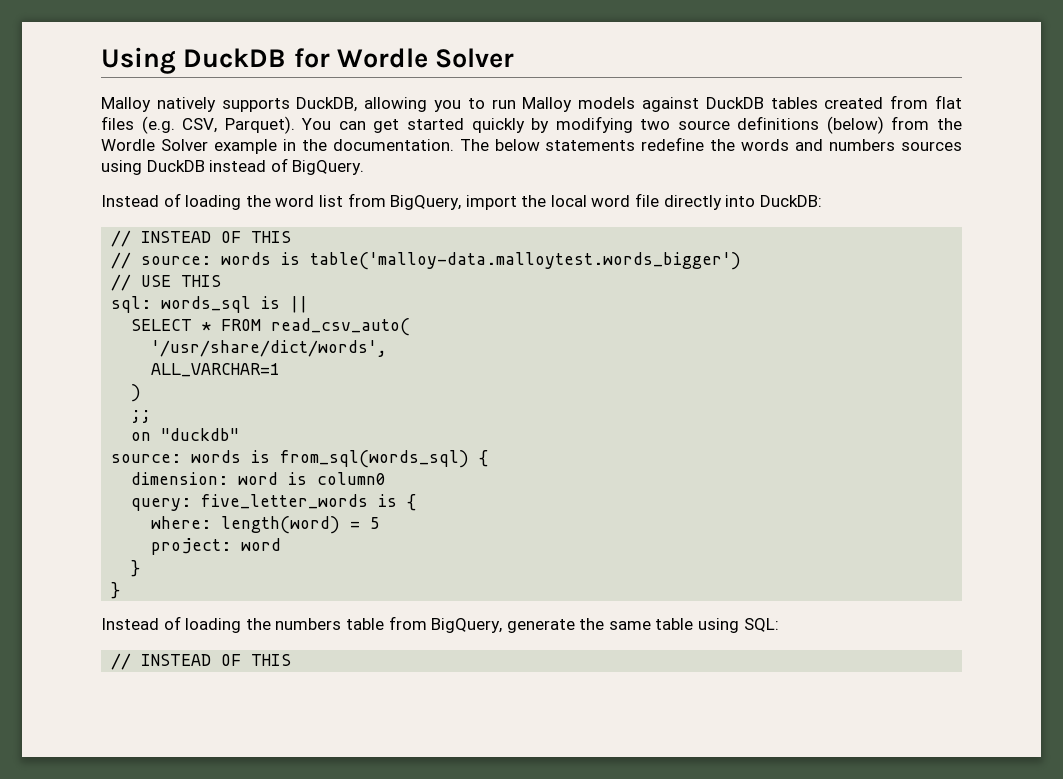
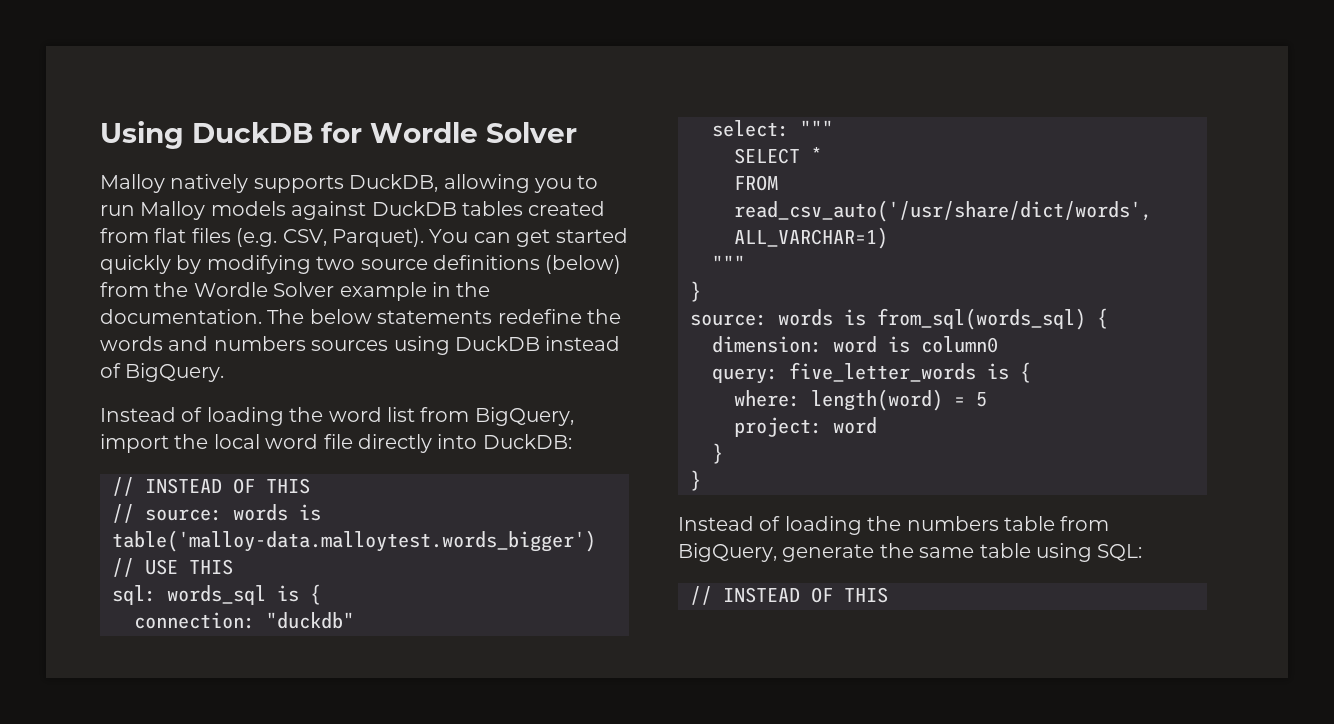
[290,296,309,313] [131,318,411,336] [151,340,388,357] [151,363,281,377] [131,384,142,402] [131,410,152,423] [131,428,240,441] || // SELECT * FROM read_csv_auto( // '/usr/share/dict/words', // ALL_VARCHAR=1 // ) // ;; // on "duckdb" -> [310,584,321,605] [134,612,354,629] [712,120,833,137] [734,147,822,164] [734,175,778,191] [734,200,1152,222] [734,227,888,249] [712,255,745,271] [690,281,701,302] { // connection: "duckdb" // select: """ // SELECT * // FROM read_csv_auto('/usr/share/dict/words', ALL_VARCHAR=1) // """ // }

